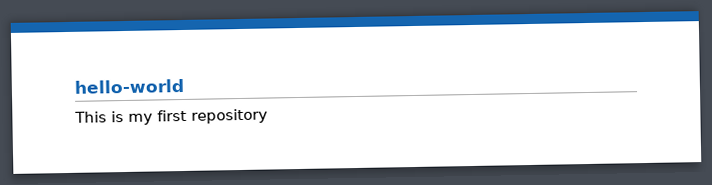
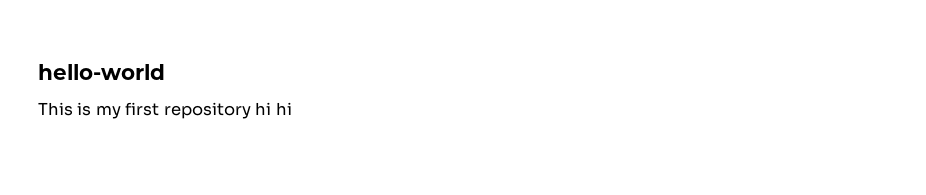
(268, 116) none -> [255,102,292,115] hi hi

